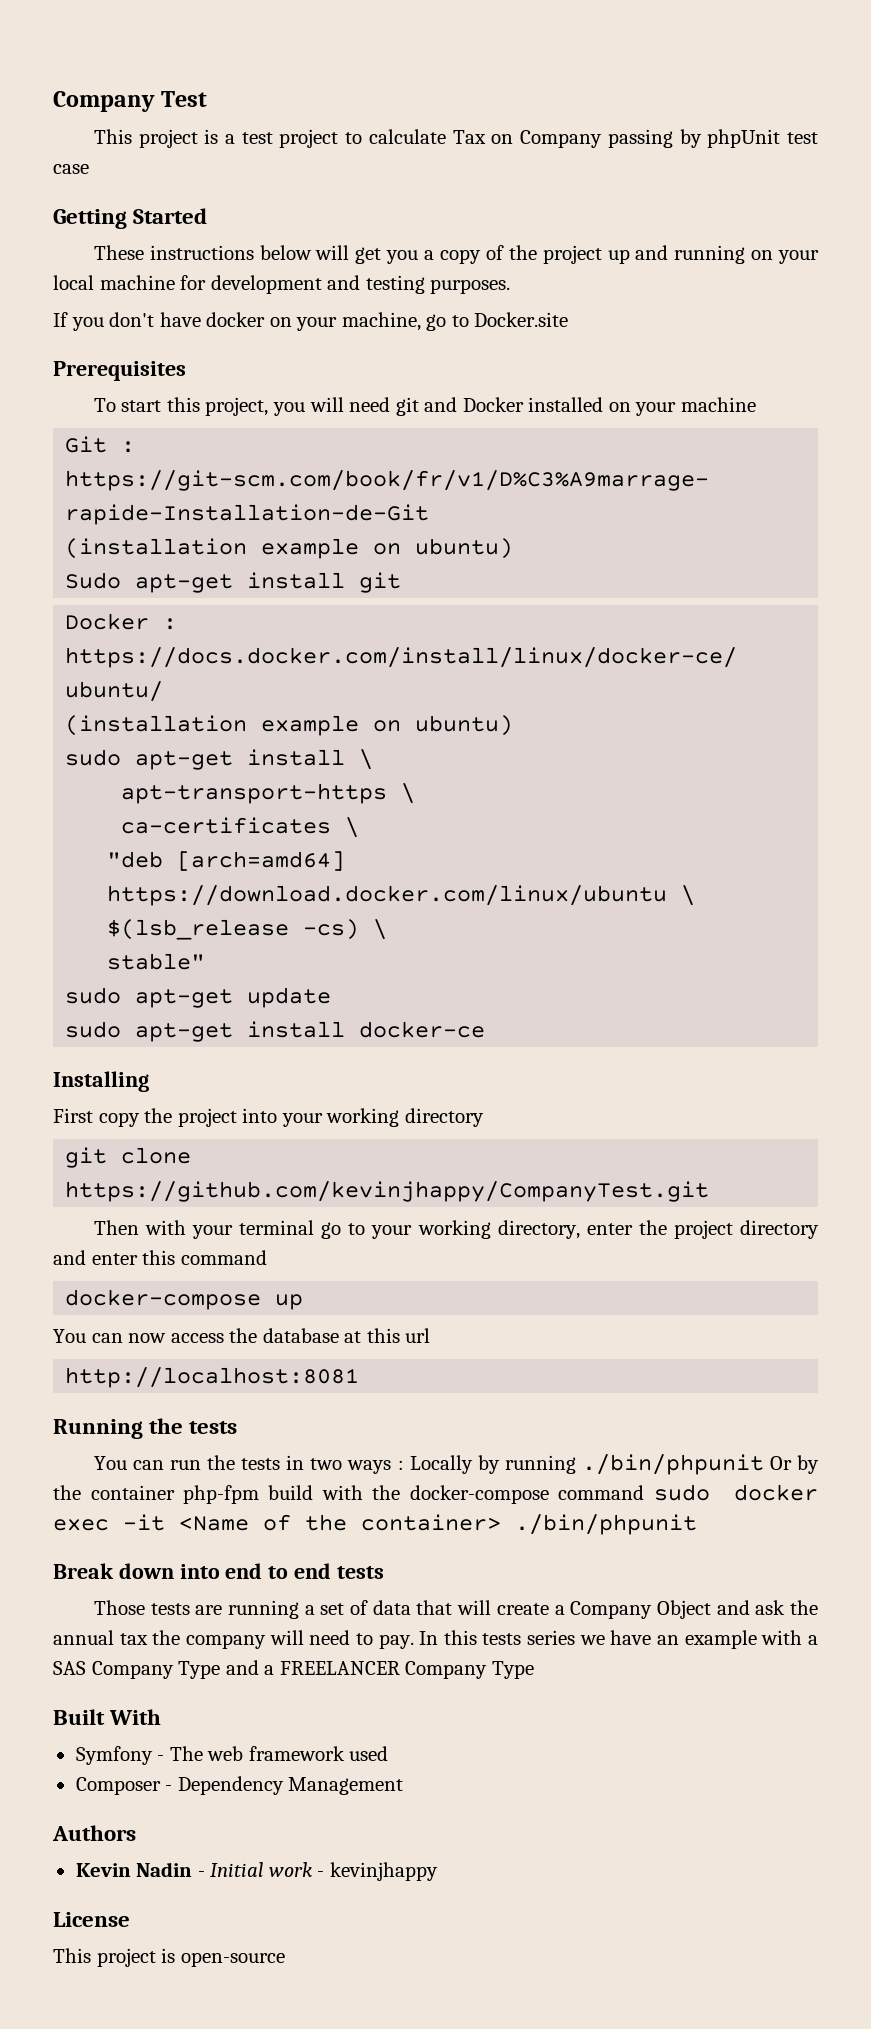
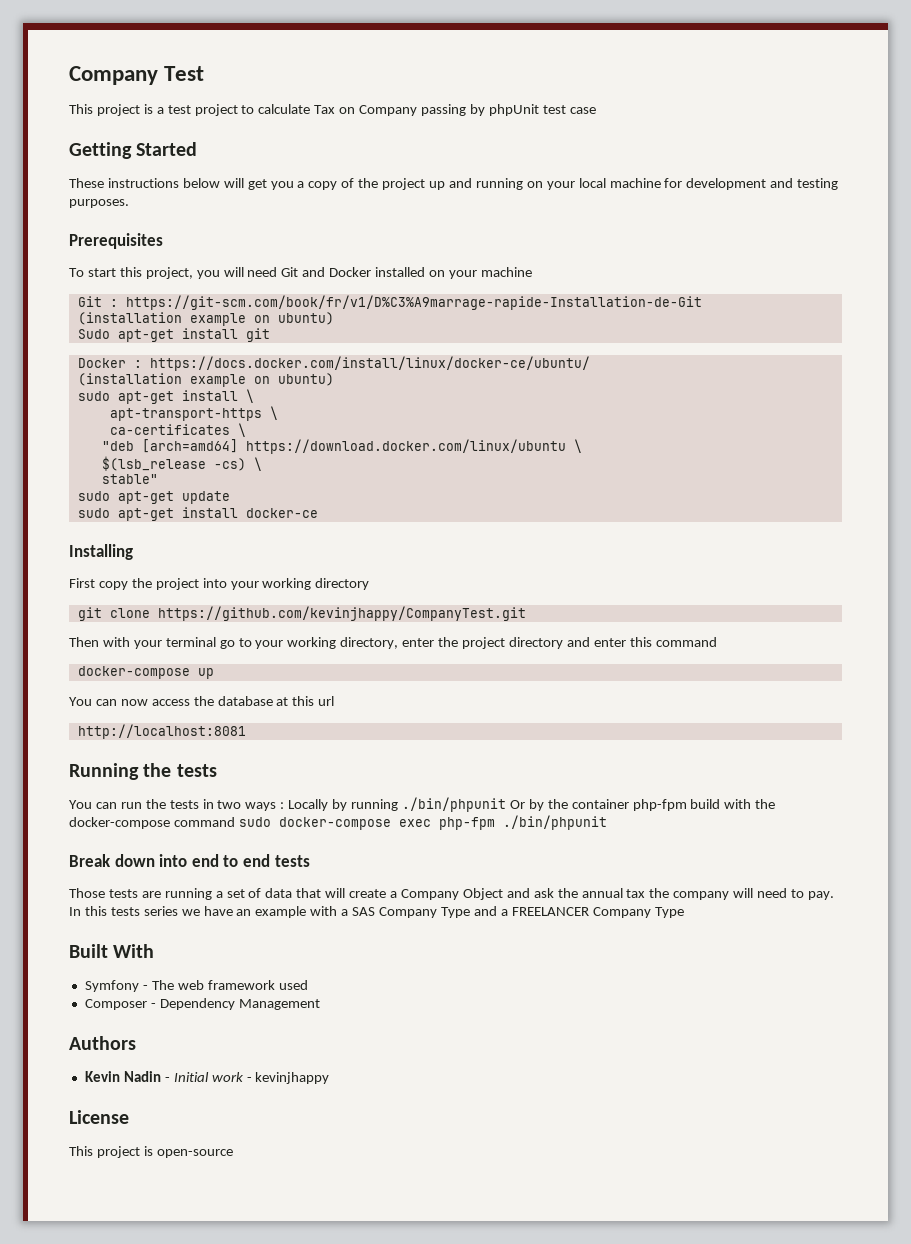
[53,312,569,331] // If you don't have docker on your machine, go to Docker.site -> (129, 203) none
[395,397,419,416] git -> [281,267,299,277] Git
[734,1484,818,1501] [53,1514,501,1531] docker exec -it <Name of the container> -> [278,817,495,830] docker-compose exec php-fpm

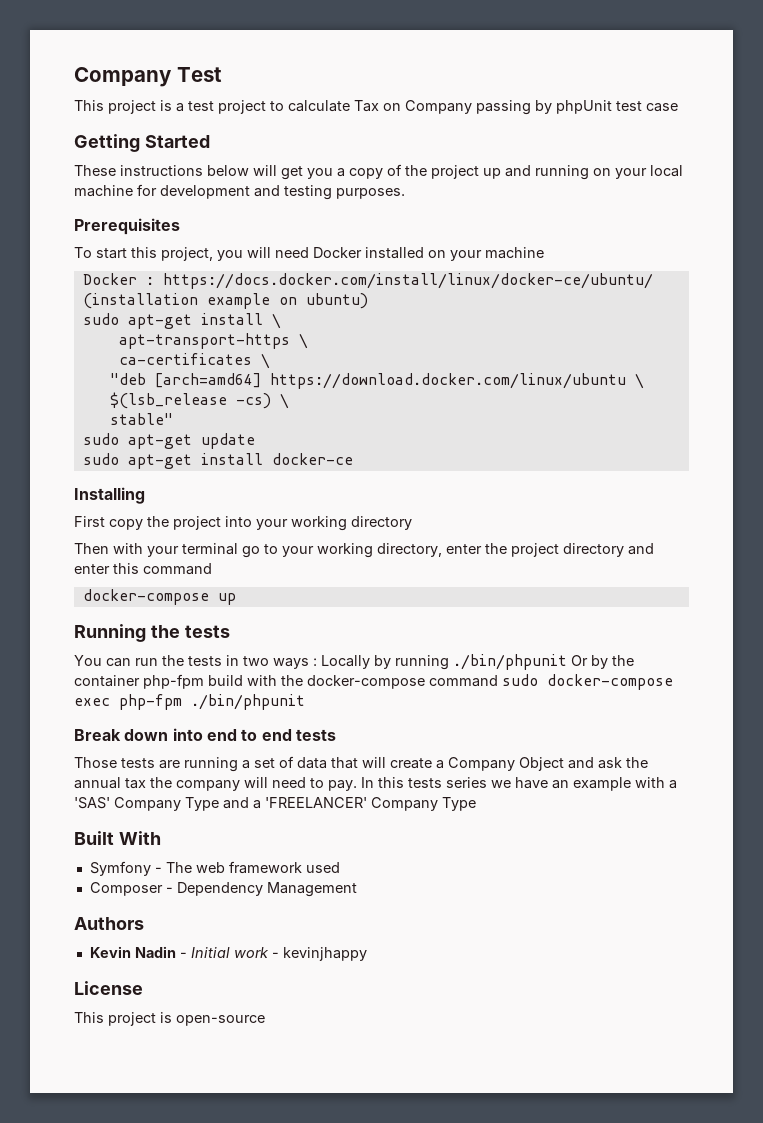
[281,267,326,277] Git and -> (309, 252) none
[77,295,702,310] [77,312,334,326] [77,328,270,342] // Git : https://git-scm.com/book/fr/v1/D%C3%A9marrage-rapide-Installation-de-Git // (installation example on ubuntu) // Sudo apt-get install git -> (544, 253) none
[77,606,526,621] // git clone https://github.com/kevinjhappy/CompanyTest.git -> (412, 523) none
[69,696,335,706] [77,724,246,739] // You can now access the database at this url // http://localhost:8081 -> (236, 599) none
[352,907,376,916] SAS -> [74,797,110,809] 'SAS'
[511,907,589,916] FREELANCER -> [265,797,367,808] 'FREELANCER'

